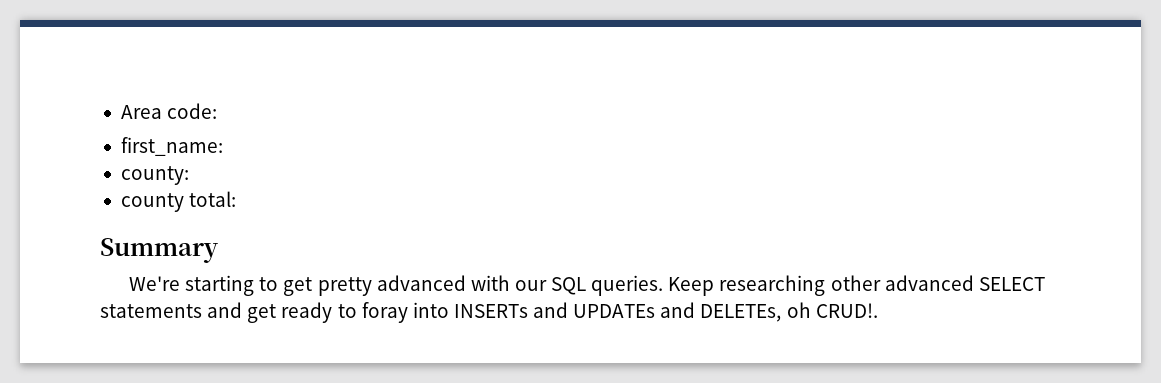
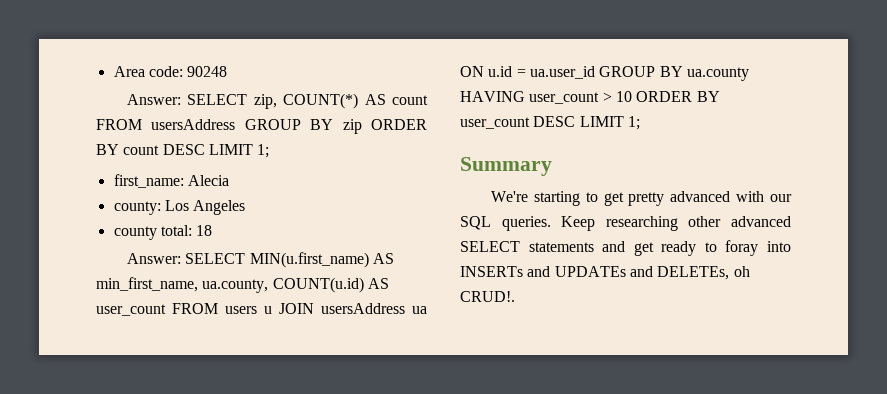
(218, 111) none -> [187,66,228,77] [127,93,428,109] [96,119,427,134] [96,144,270,158] 90248 // Answer: SELECT zip, COUNT(*) AS count FROM usersAddress GROUP BY zip ORDER BY count DESC LIMIT 1;
(223, 146) none -> [187,175,229,186] Alecia
(189, 175) none -> [164,200,246,215] Los Angeles
(237, 199) none -> [196,225,213,236] [127,252,395,268] [96,277,389,293] [96,303,427,316] [460,66,749,81] [460,91,720,104] [460,116,640,130] 18 // Answer: SELECT MIN(u.first_name) AS min_first_name, ua.county, COUNT(u.id) AS user_count FROM users u JOIN usersAddress ua ON u.id = ua.user_id GROUP BY ua.county HAVING user_count > 10 ORDER BY user_count DESC LIMIT 1;

